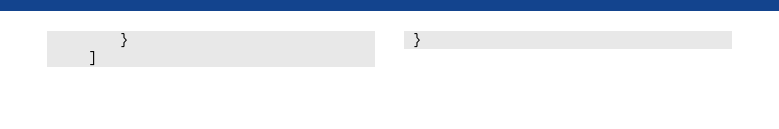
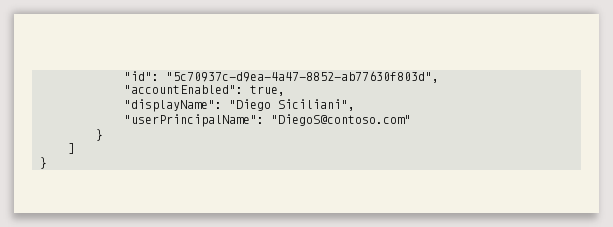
(119, 40) none -> [123,71,439,83] [123,85,285,96] [123,99,355,112] [123,114,411,127] "id": "5c70937c-d9ea-4a47-8852-ab77630f803d", // "accountEnabled": true, // "displayName": "Diego Siciliani", // "userPrincipalName": "DiegoS@contoso.com" //

